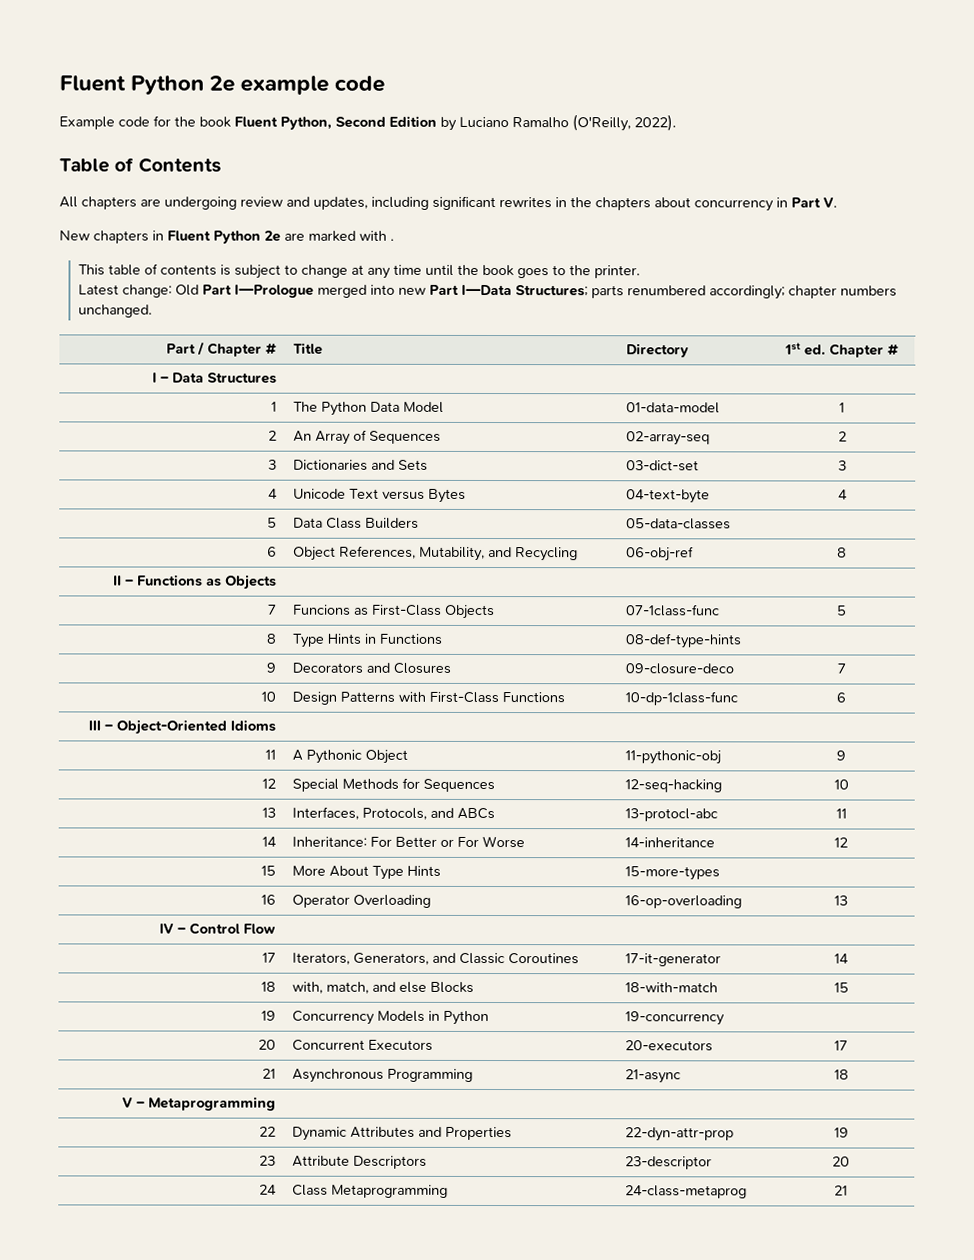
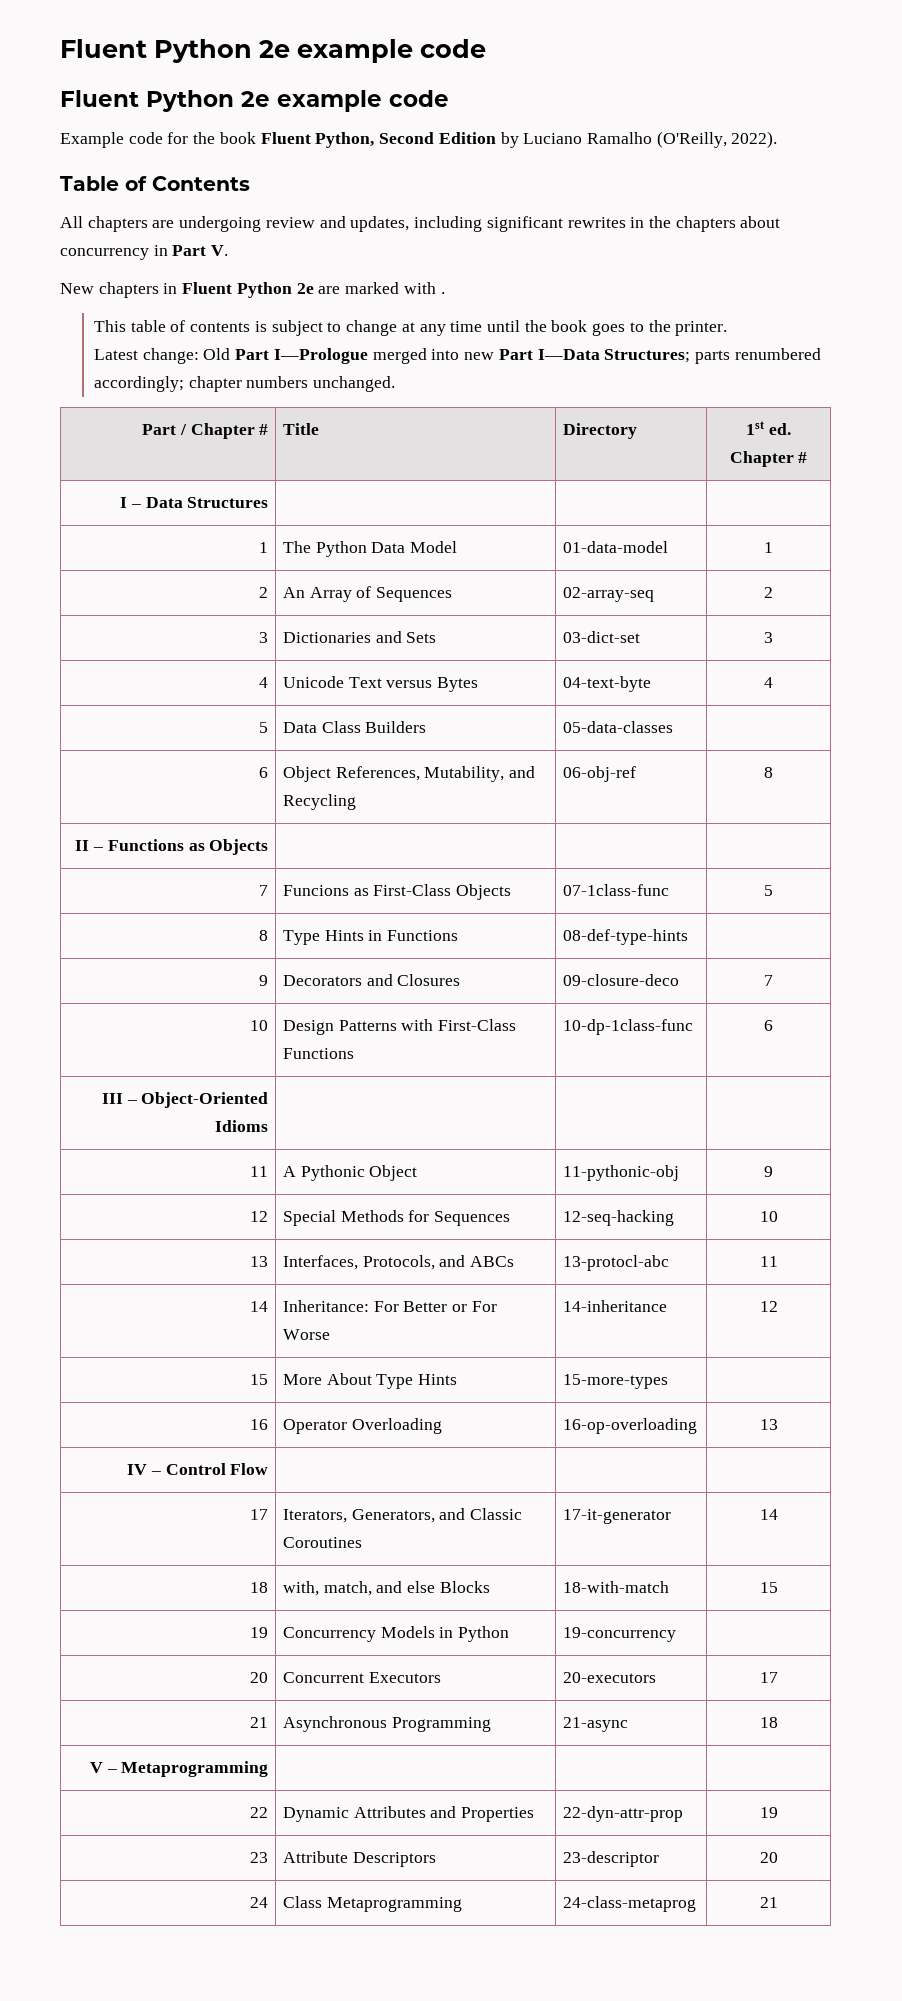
[59,75,386,95] Fluent Python 2e example code -> [60,39,486,63] [60,90,449,112] Fluent Python 2e example code // Fluent Python 2e example code

